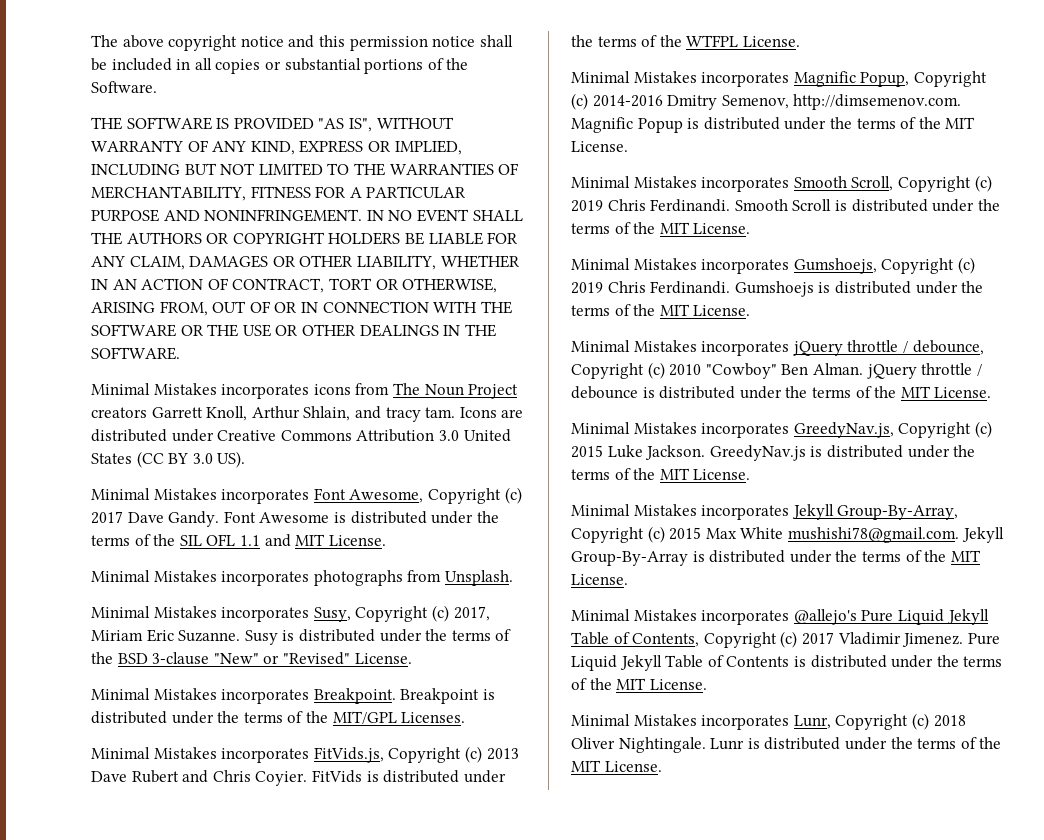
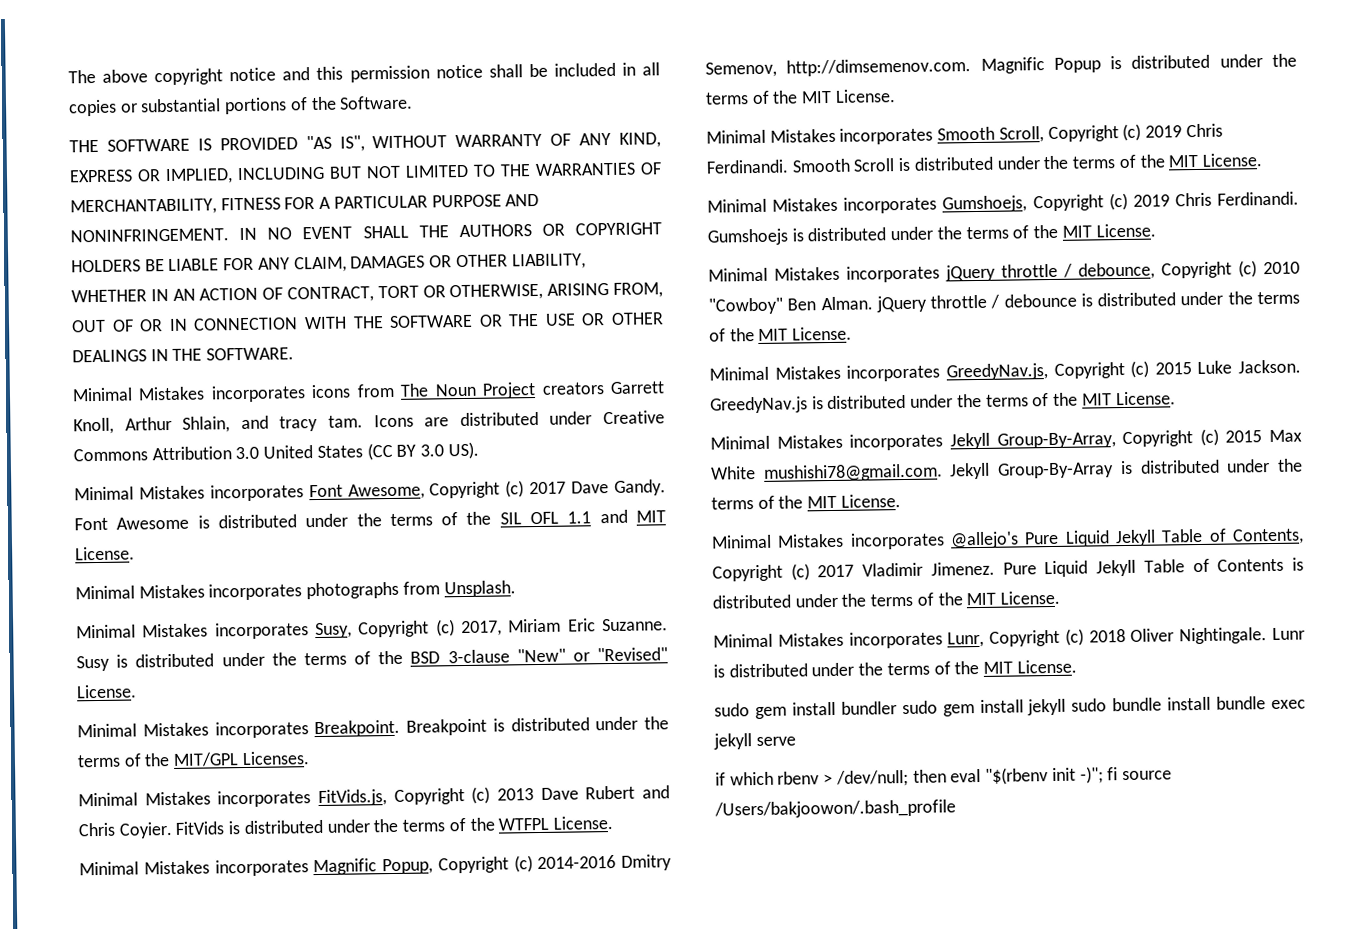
(662, 766) none -> [714,696,1306,720] [713,733,796,750] [715,766,1172,787] [714,799,956,819] // sudo gem install bundler sudo gem install jekyll sudo bundle install bundle exec jekyll serve // if which rbenv > /dev/null; then eval "$(rbenv init -)"; fi source /Users/bakjoowon/.bash_profile

